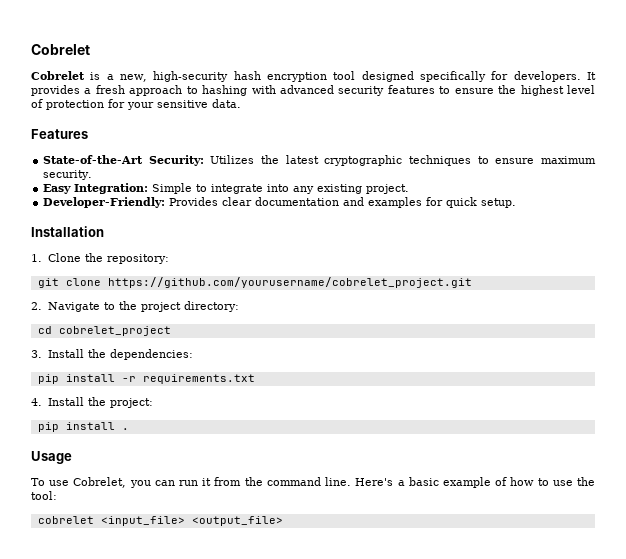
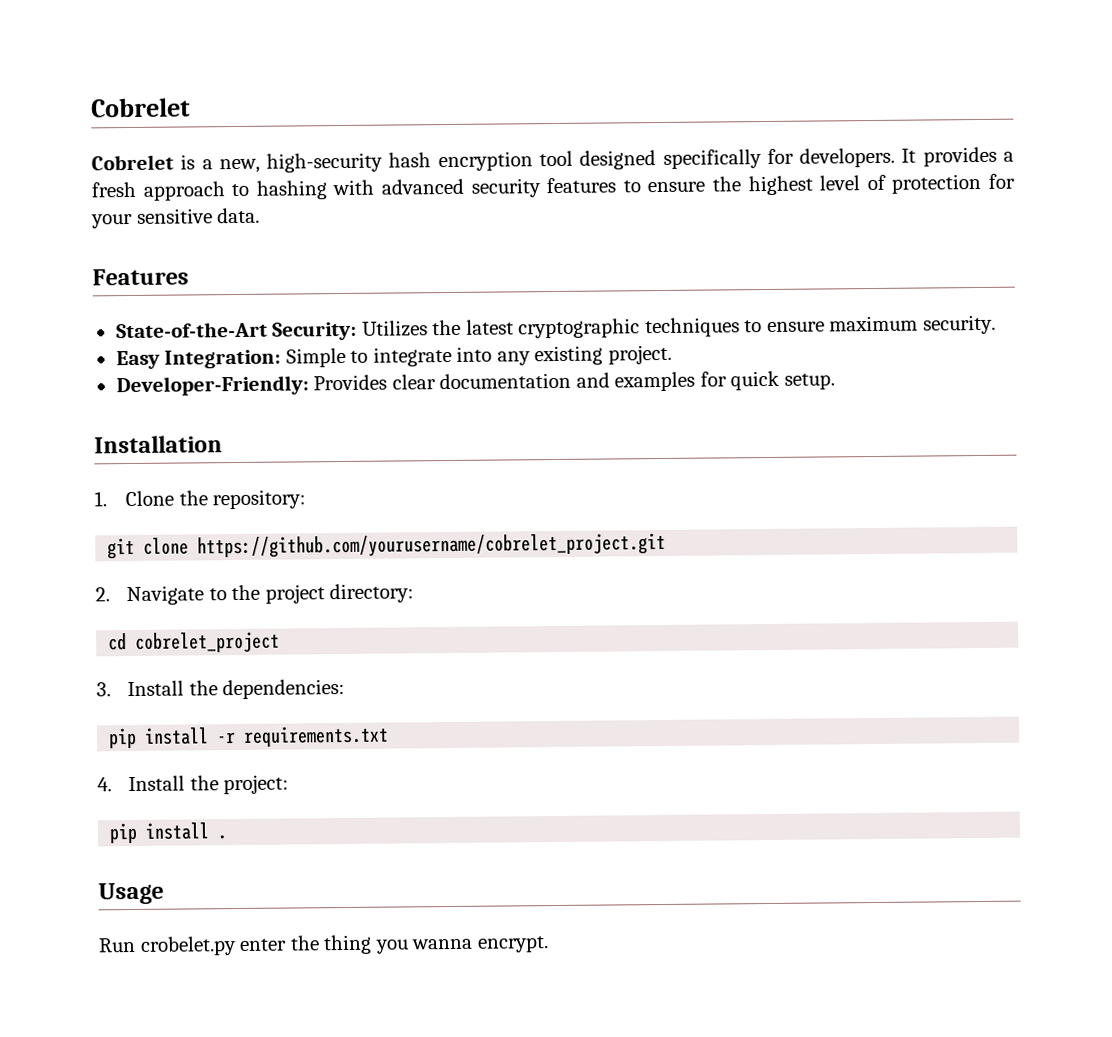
[31,477,596,488] [31,491,57,500] [37,516,283,526] To use Cobrelet, you can run it from the command line. Here's a basic example of how to use the tool: // cobrelet <input_file> <output_file> -> [98,934,549,956] Run crobelet.py enter the thing you wanna encrypt.

